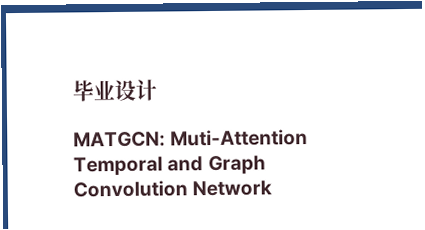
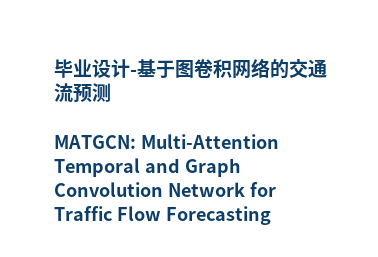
(157, 90) none -> [130,58,327,79] [54,83,111,103] -基于图卷积网络的交通流预测
[170,129,309,147] Muti-Attention -> [140,134,279,149] Multi-Attention
(273, 188) none -> [249,182,276,197] [54,206,271,225] for Traffic Flow Forecasting

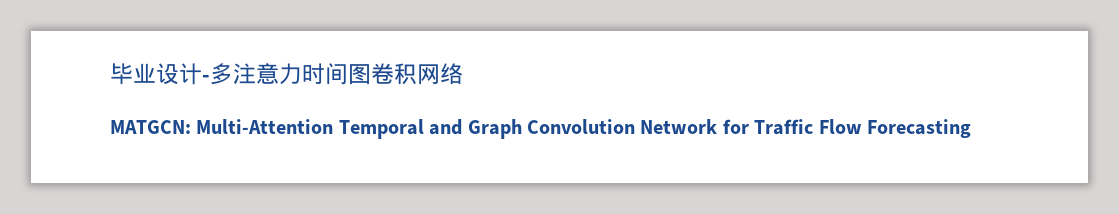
[137,59,175,78] 基于 -> [210,63,348,85] 多注意力时间
[270,59,327,79] [54,83,111,103] 的交通流预测 -> (463, 74) none

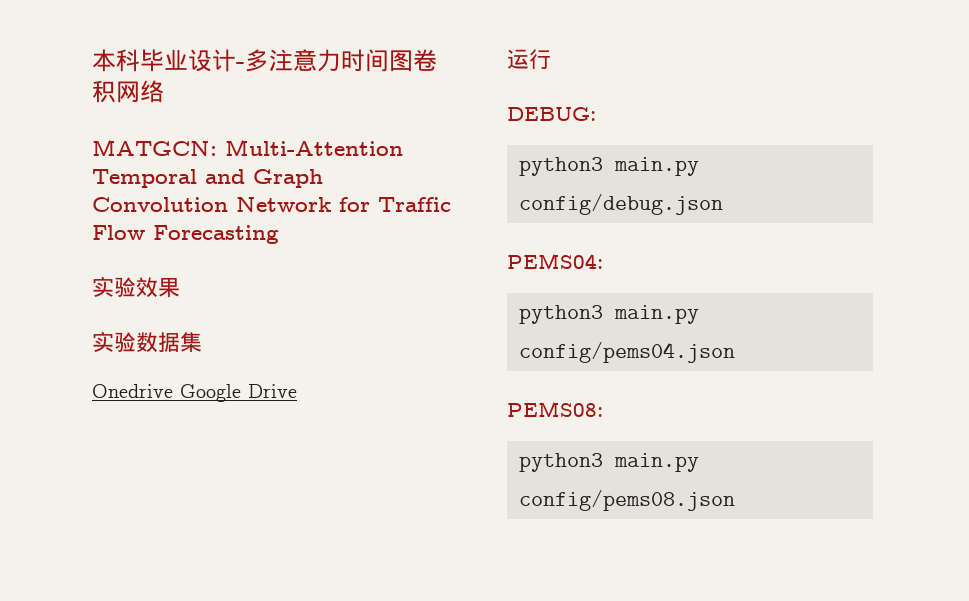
(110, 74) none -> [92,49,140,72] 本科
(971, 128) none -> [92,277,180,298] [92,332,202,353] [92,384,297,402] [507,49,551,70] [507,107,596,121] [519,157,699,176] [519,194,723,215] [507,253,603,269] [519,305,699,324] [519,342,735,363] [507,401,603,417] [519,453,699,472] [519,490,735,511] // 实验效果 // 实验数据集 // Onedrive Google Drive // 运行 // DEBUG: // python3 main.py config/debug.json // PEMS04: // python3 main.py config/pems04.json // PEMS08: // python3 main.py config/pems08.json

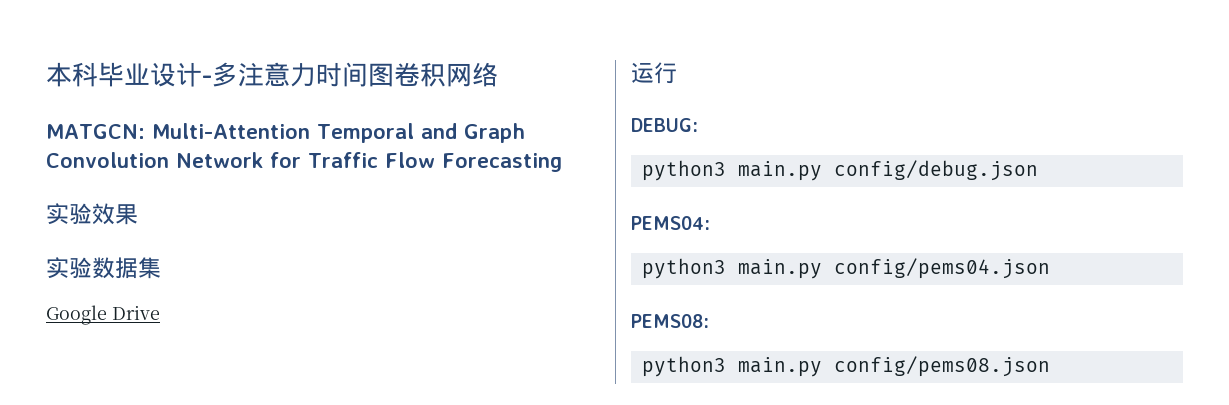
[92,384,173,398] Onedrive -> (161, 268) none

